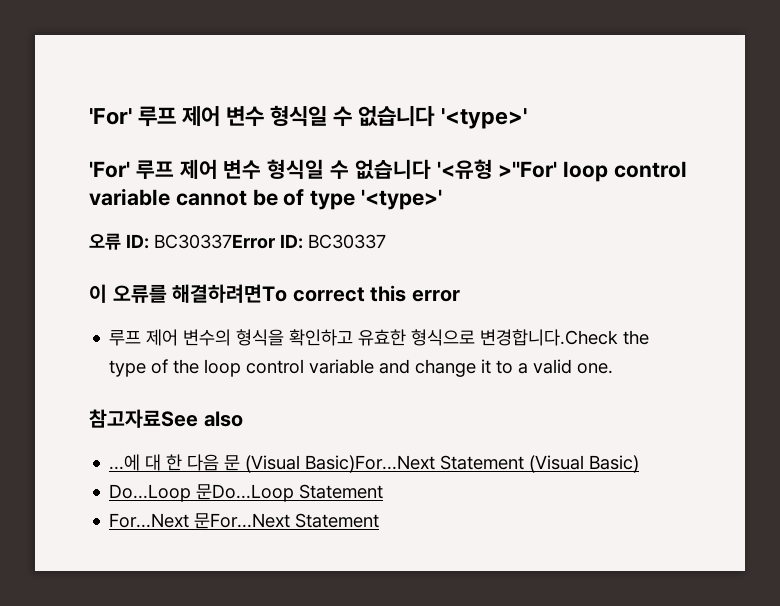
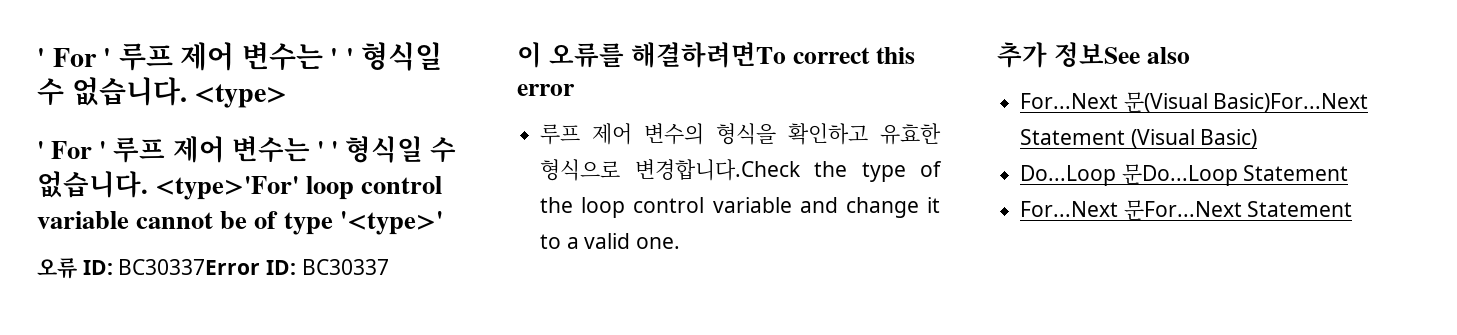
[89,105,527,129] [89,159,558,179] 'For' 루프 제어 변수 형식일 수 없습니다 '<type>' // 'For' 루프 제어 변수 형식일 수 없습니다 '<유형 >''For' -> [37,42,443,71] [37,77,288,108] [37,136,457,163] [37,171,300,200] ' For ' 루프 제어 변수는 ' ' 형식일 수 없습니다. <type> // ' For ' 루프 제어 변수는 ' ' 형식일 수 없습니다. <type>'For'
[89,409,198,428] 참고자료See -> [997,42,1140,68] 추가 정보See
[109,454,301,473] ...에 대 한 다음 문 (Visual -> [1020,92,1208,112] For...Next 문(Visual

